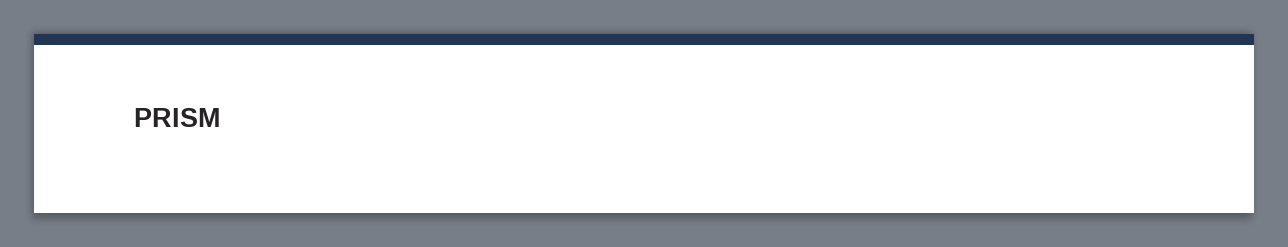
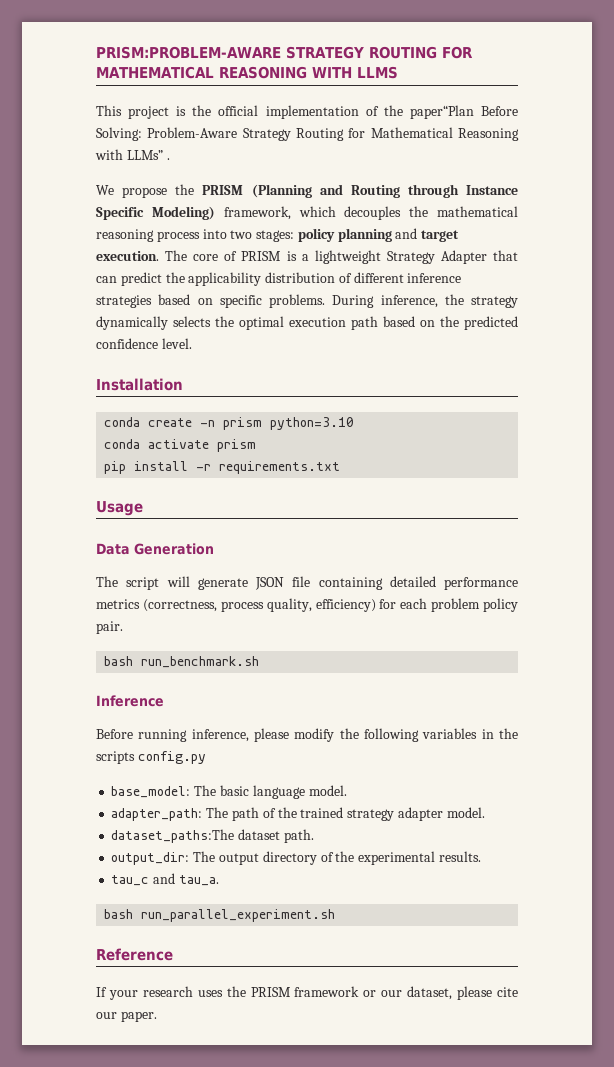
[134,108,220,127] PRISM -> [96,46,473,59] [96,66,398,79] [96,105,518,119] [96,127,519,141] [95,149,170,160] [96,184,518,198] [96,206,518,220] [96,228,460,242] [96,250,518,264] [96,272,462,286] [96,294,518,308] [96,316,518,330] [96,338,192,349] [96,378,183,391] [104,417,355,430] [104,439,257,452] [104,461,341,474] [96,501,143,516] [96,543,214,555] [96,576,518,590] [96,598,518,612] [96,621,123,634] [104,656,260,668] [96,695,164,707] [96,728,518,742] [96,751,206,764] [111,785,347,799] [111,807,485,821] [111,829,314,843] [111,851,481,865] [111,873,219,886] [104,909,336,922] [96,948,173,961] [96,986,518,1000] [96,1011,157,1022] PRISM:PROBLEM-AWARE STRATEGY ROUTING FOR MATHEMATICAL REASONING WITH LLMS // This project is the official implementation of the paper“Plan Before Solving: Problem-Aware Strategy Routing for Mathematical Reasoning with LLMs” . // We propose the PRISM (Planning and Routing through Instance Specific Modeling) framework, which decouples the mathematical reasoning process into two stages: policy planning and target execution. The core of PRISM is a lightweight Strategy Adapter that can predict the applicability distribution of different inference strategies based on specific problems. During inference, the strategy dynamically selects the optimal execution path based on the predicted confidence level. // Installation // conda create -n prism python=3.10 // conda activate prism // pip install -r requirements.txt // Usage // Data Generation // The script will generate JSON file containing detailed performance metrics (correctness, process quality, efficiency) for each problem policy pair. // bash run_benchmark.sh // Inference // Before running inference, please modify the following variables in the scripts config.py // base_model: The basic language model. // adapter_path: The path of the trained strategy adapter model. // dataset_paths:The dataset path. // output_dir: The output directory of the experimental results. // tau_c and tau_a. // bash run_parallel_experiment.sh // Reference // If your research uses the PRISM framework or our dataset, please cite our paper.

